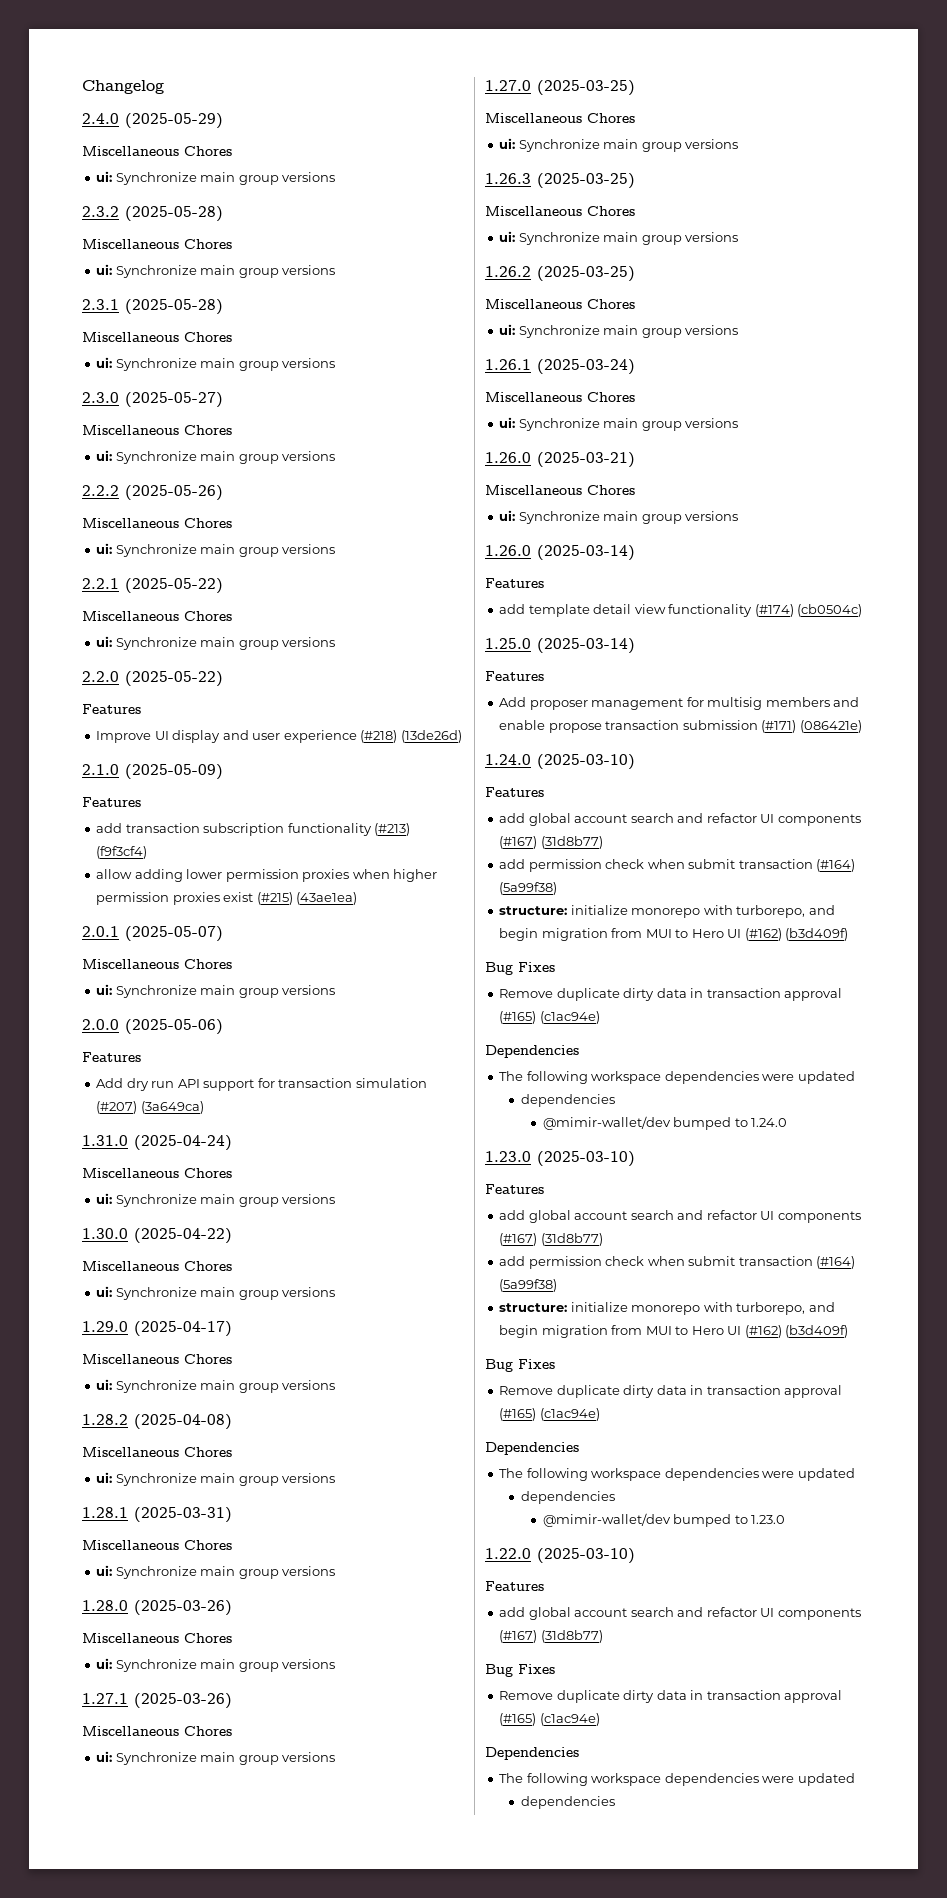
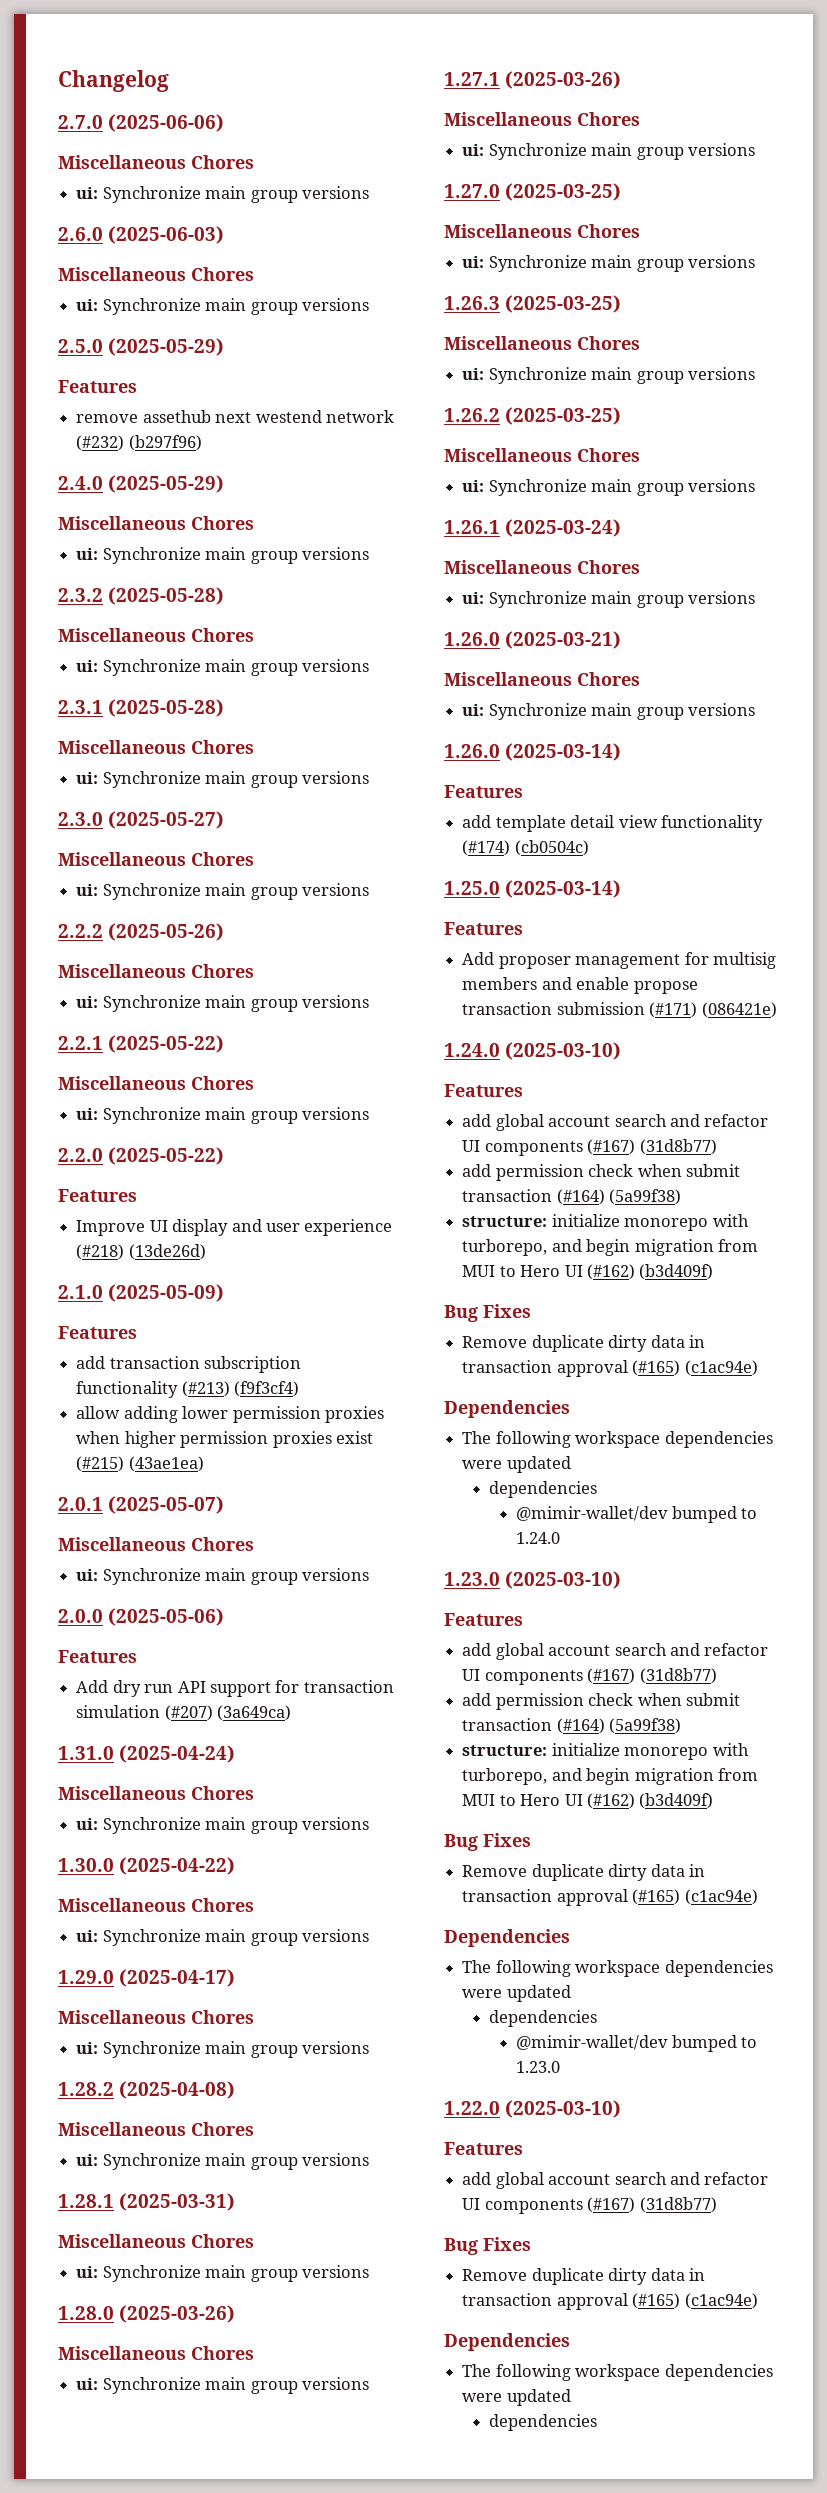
(164, 87) none -> [58,114,225,132] [58,155,254,169] [76,186,369,203] [58,226,225,244] [58,267,254,281] [76,298,369,315] [58,338,225,356] [58,380,137,393] [76,410,394,423] [76,435,202,451] // 2.7.0 (2025-06-06) // Miscellaneous Chores // ui: Synchronize main group versions // 2.6.0 (2025-06-03) // Miscellaneous Chores // ui: Synchronize main group versions // 2.5.0 (2025-05-29) // Features // remove assethub next westend network (#232) (b297f96)

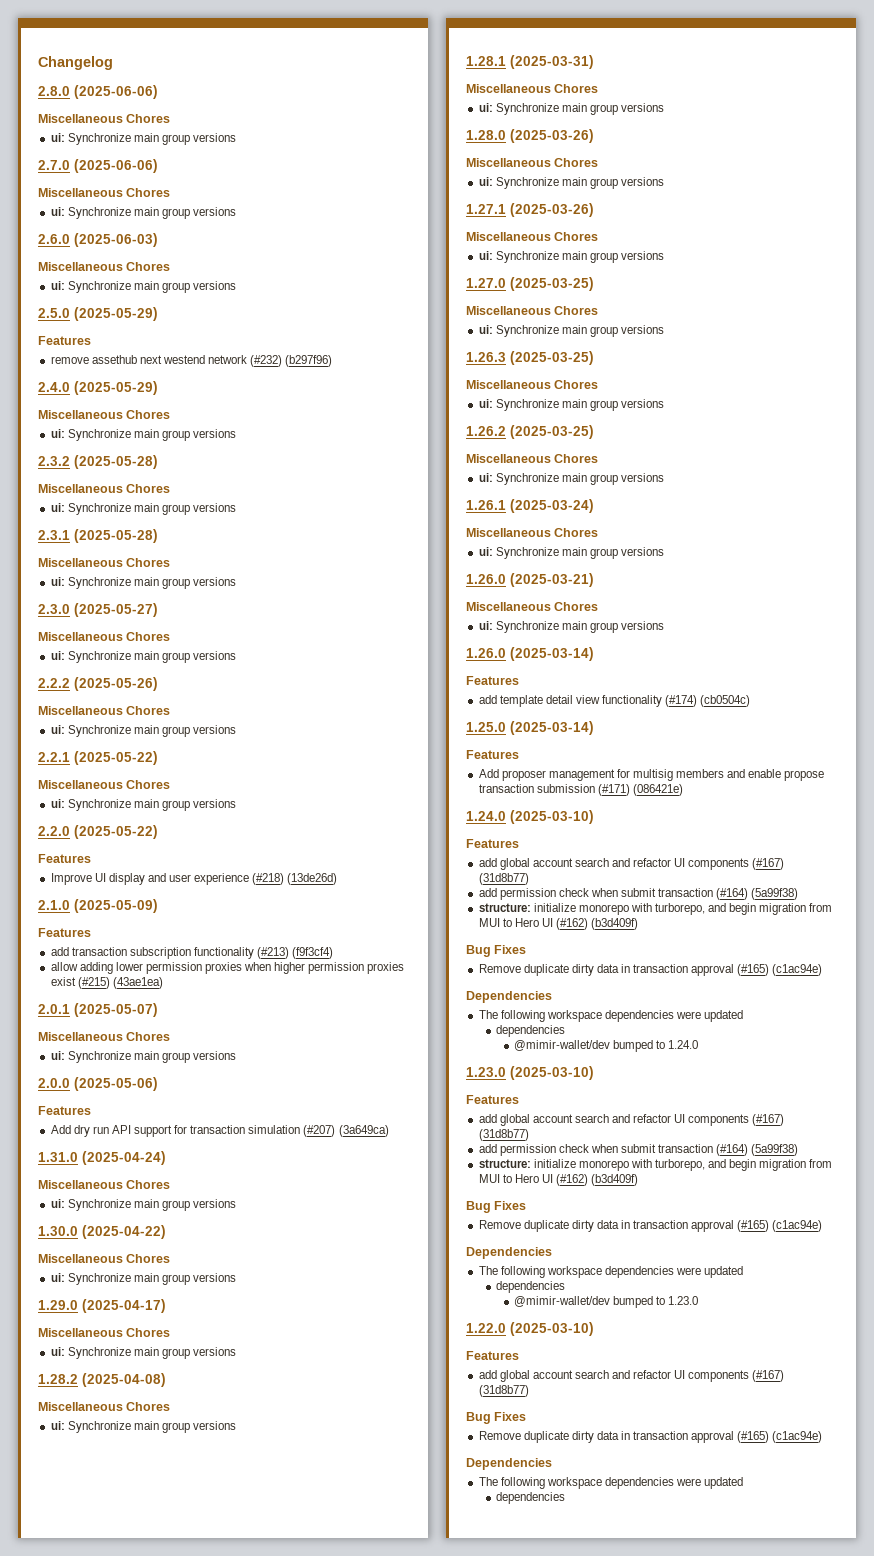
(169, 81) none -> [38,85,158,99] [38,114,171,123] [50,133,237,145] // 2.8.0 (2025-06-06) // Miscellaneous Chores // ui: Synchronize main group versions

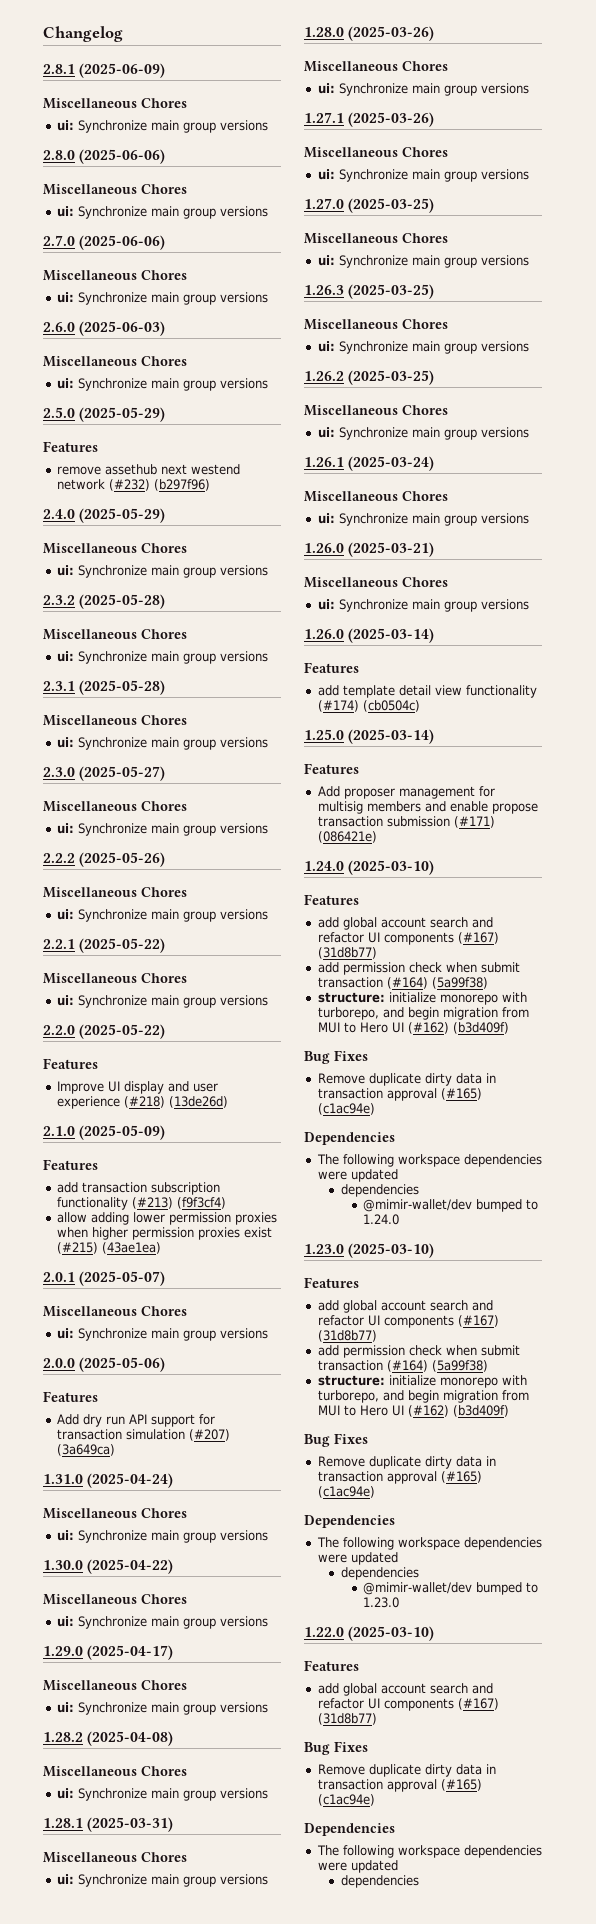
(113, 63) none -> [43,63,166,78] [43,98,187,109] [56,120,268,133] // 2.8.1 (2025-06-09) // Miscellaneous Chores // ui: Synchronize main group versions

